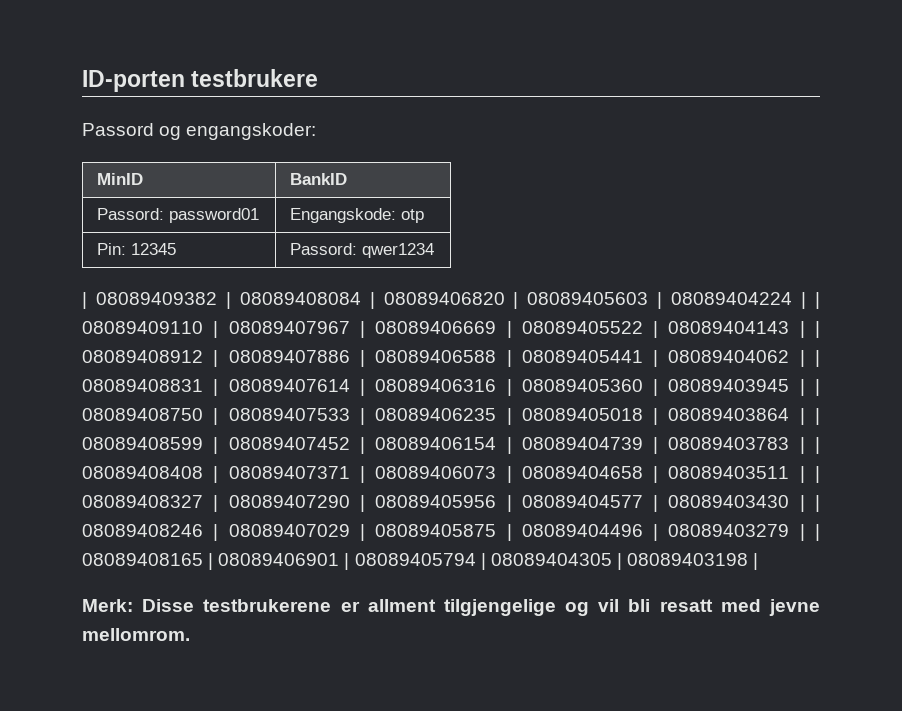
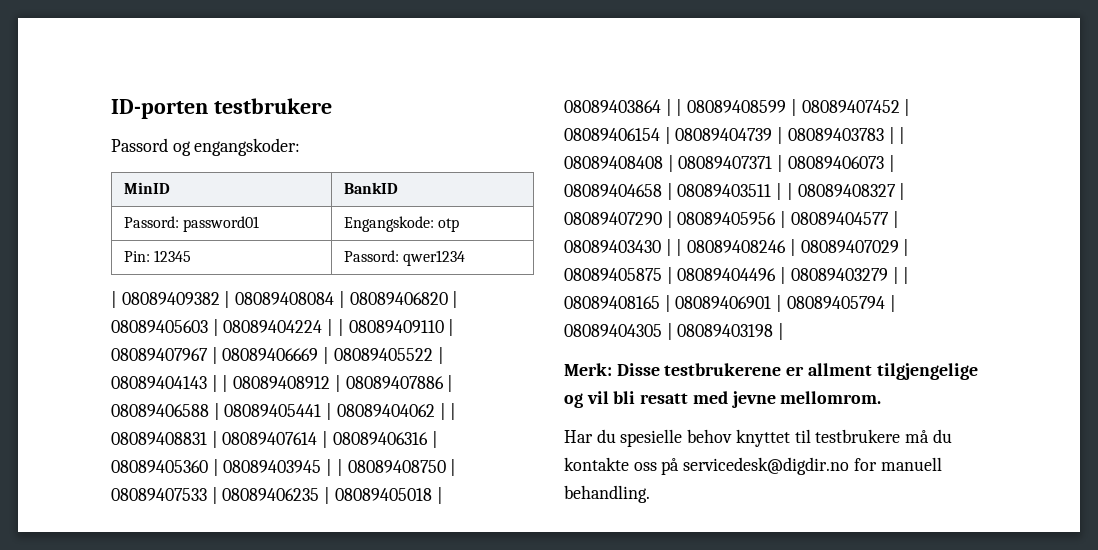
(190, 634) none -> [564,429,952,447] [564,457,942,475] [564,485,650,503] // Har du spesielle behov knyttet til testbrukere må du kontakte oss på servicedesk@digdir.no for manuell behandling.

